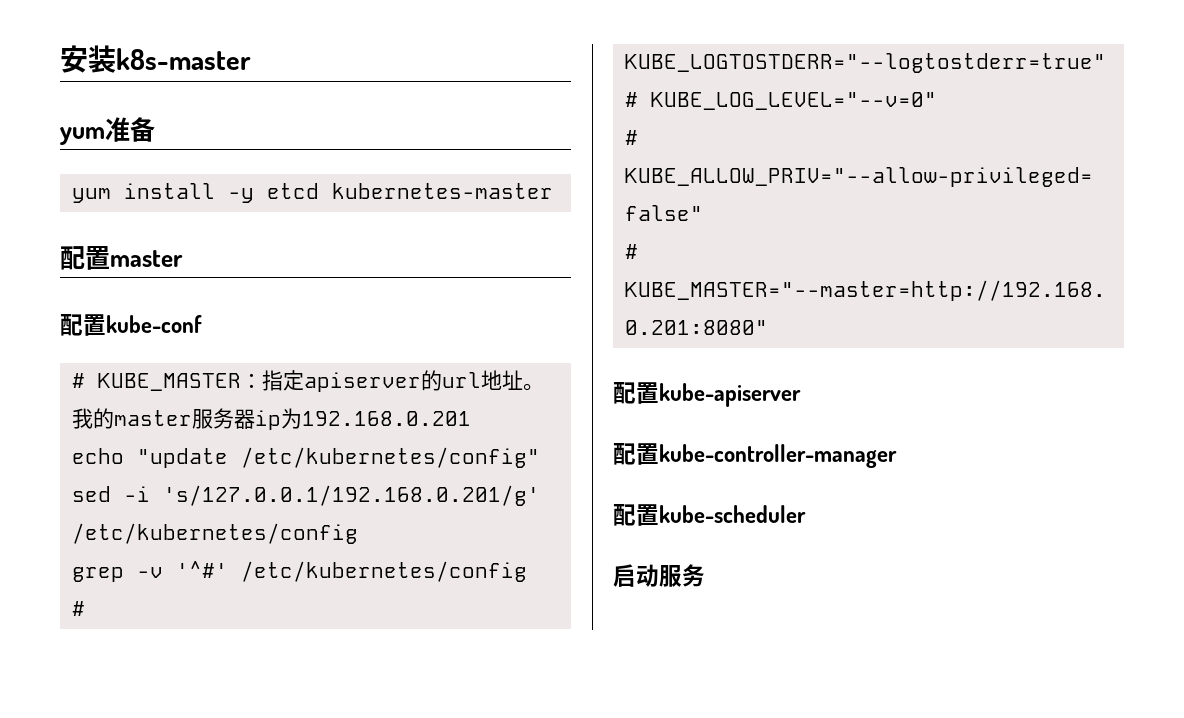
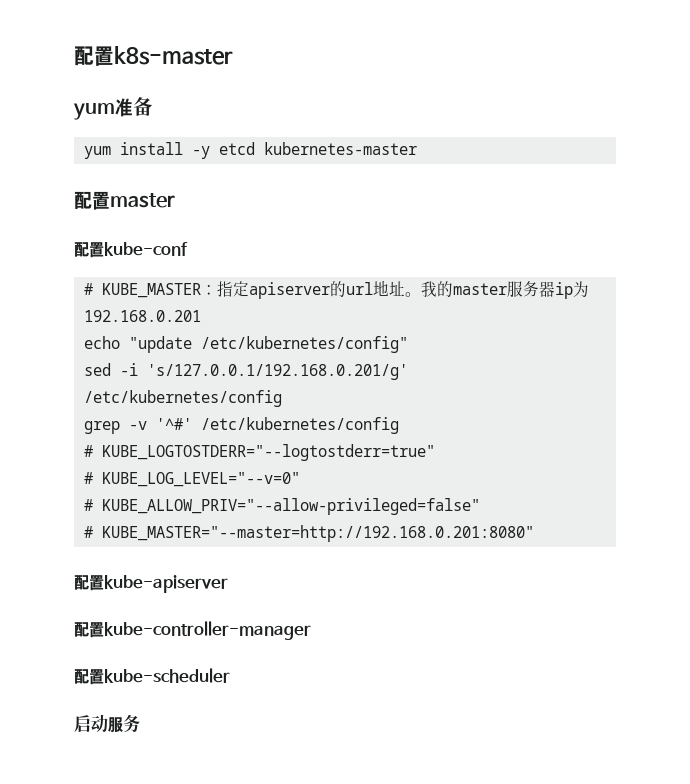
[60,45,116,73] 安装 -> [74,46,114,66] 配置

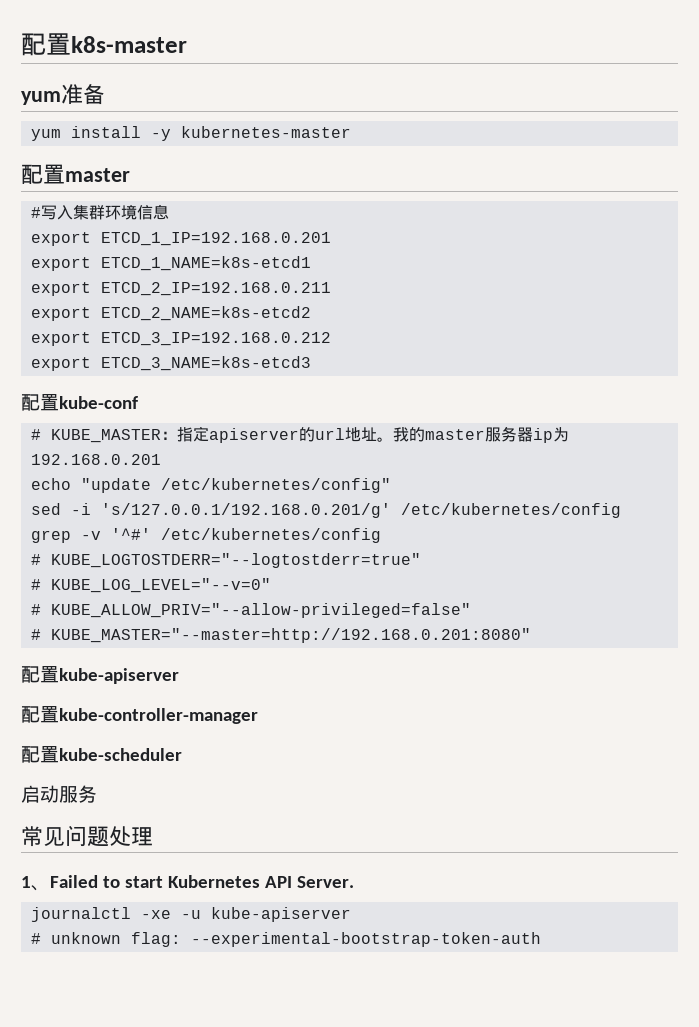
[219,142,256,155] etcd -> (171, 135) none
(175, 200) none -> [30,204,169,220] [30,232,331,246] [30,256,311,271] [30,282,331,296] [30,306,311,321] [30,332,331,346] [30,356,311,371] // #写入集群环境信息 // export ETCD_1_IP=192.168.0.201 // export ETCD_1_NAME=k8s-etcd1 // export ETCD_2_IP=192.168.0.211 // export ETCD_2_NAME=k8s-etcd2 // export ETCD_3_IP=192.168.0.212 // export ETCD_3_NAME=k8s-etcd3
(140, 723) none -> [21,825,153,847] [21,875,354,891] [30,907,351,922] [30,932,541,947] // 常见问题处理 // 1、Failed to start Kubernetes API Server. // journalctl -xe -u kube-apiserver // # unknown flag: --experimental-bootstrap-token-auth

